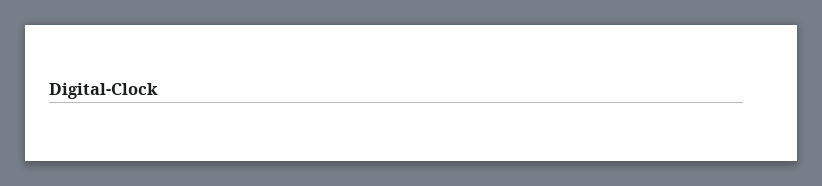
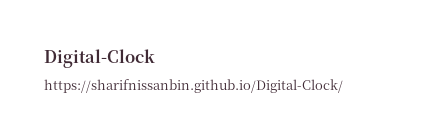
(158, 91) none -> [44,79,343,93] // https://sharifnissanbin.github.io/Digital-Clock/

